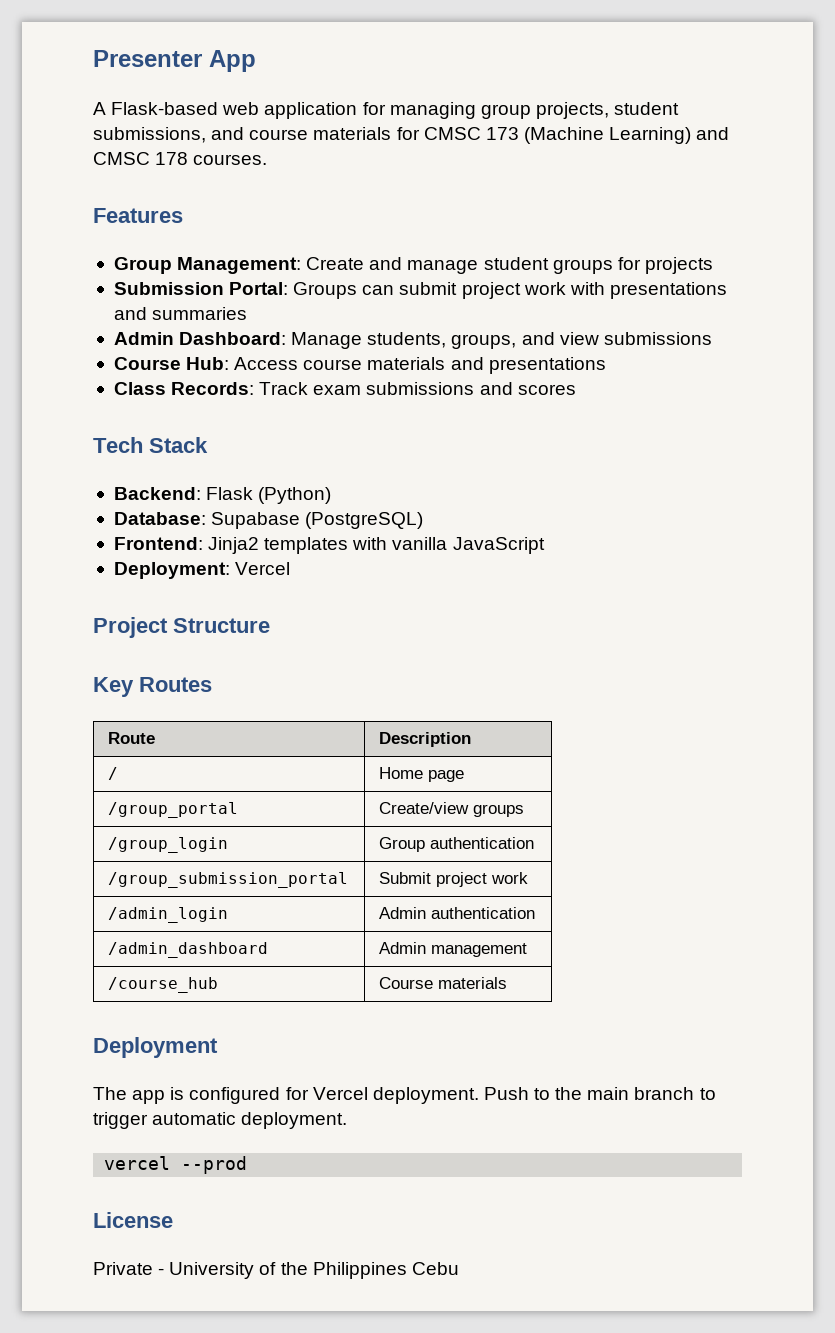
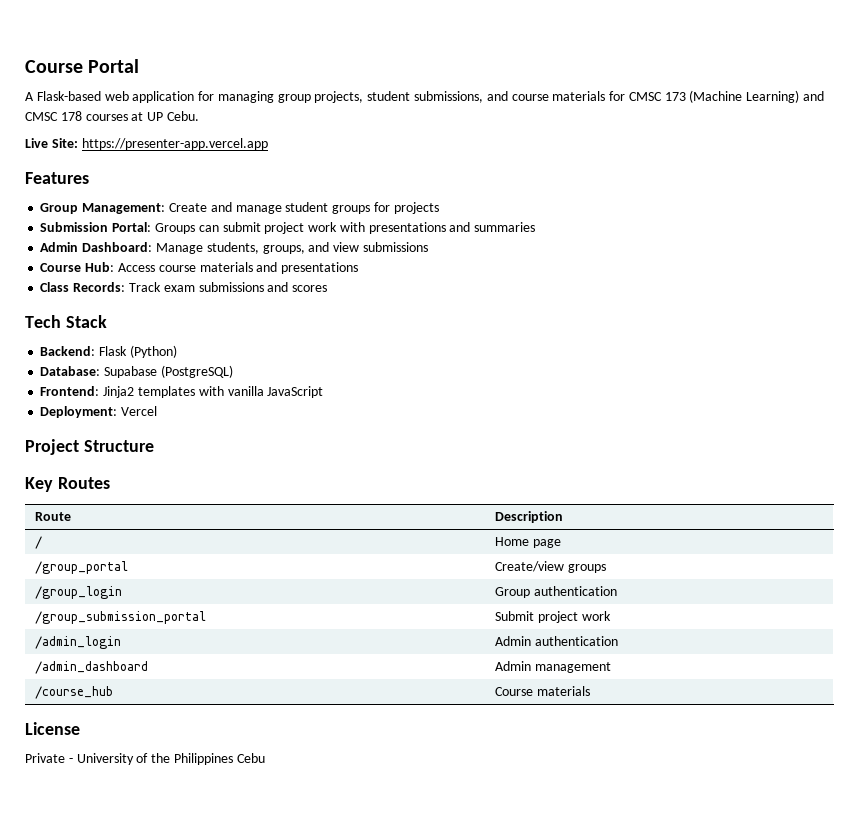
[93,50,256,72] Presenter App -> [25,59,140,73] Course Portal
[193,154,268,165] courses. -> [85,111,199,121] [25,138,268,150] courses at UP Cebu. // Live Site: https://presenter-app.vercel.app
[93,1037,218,1058] [93,1087,716,1104] [93,1112,348,1129] [104,1156,248,1174] // Deployment // The app is configured for Vercel deployment. Push to the main branch to trigger automatic deployment. // vercel --prod -> (591, 691) none

